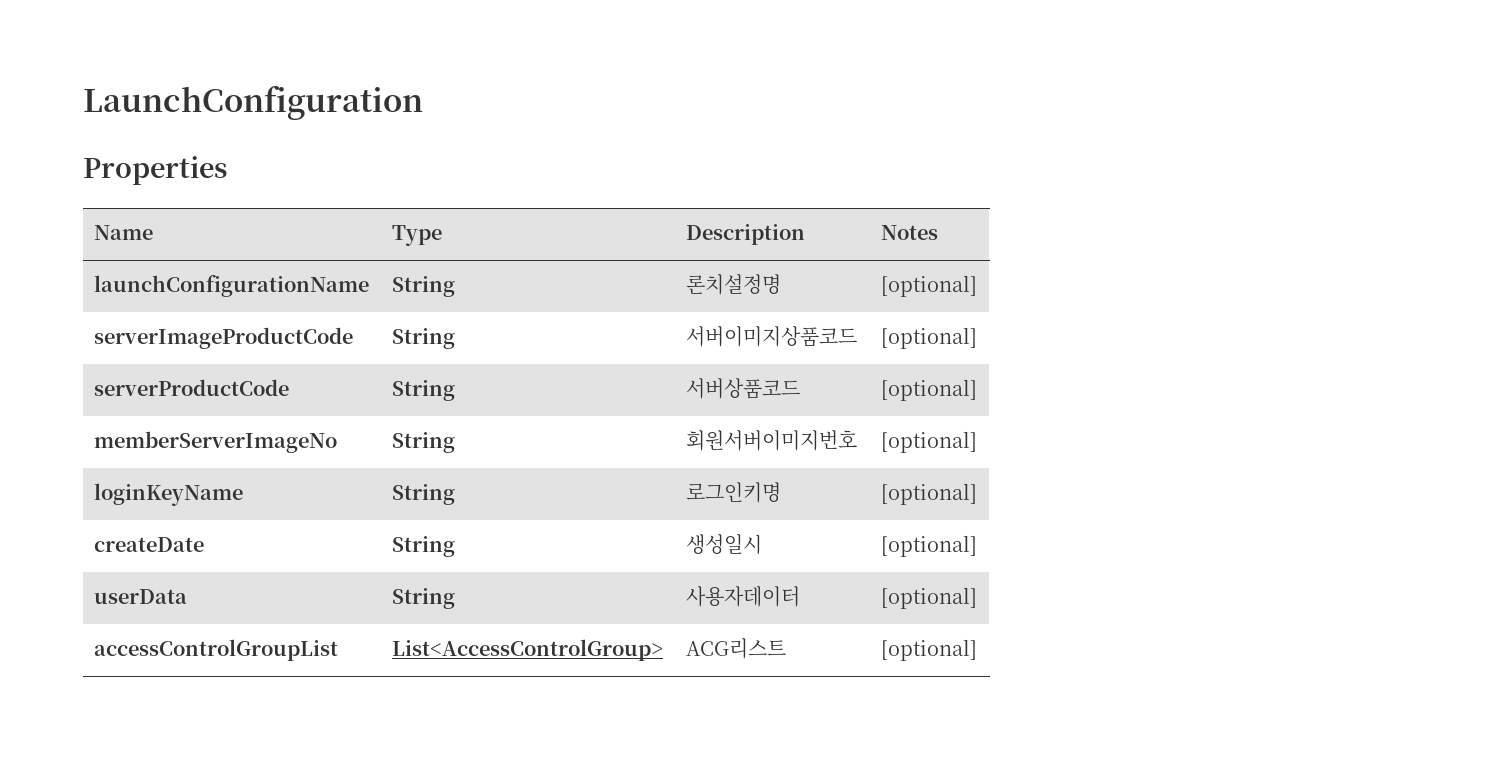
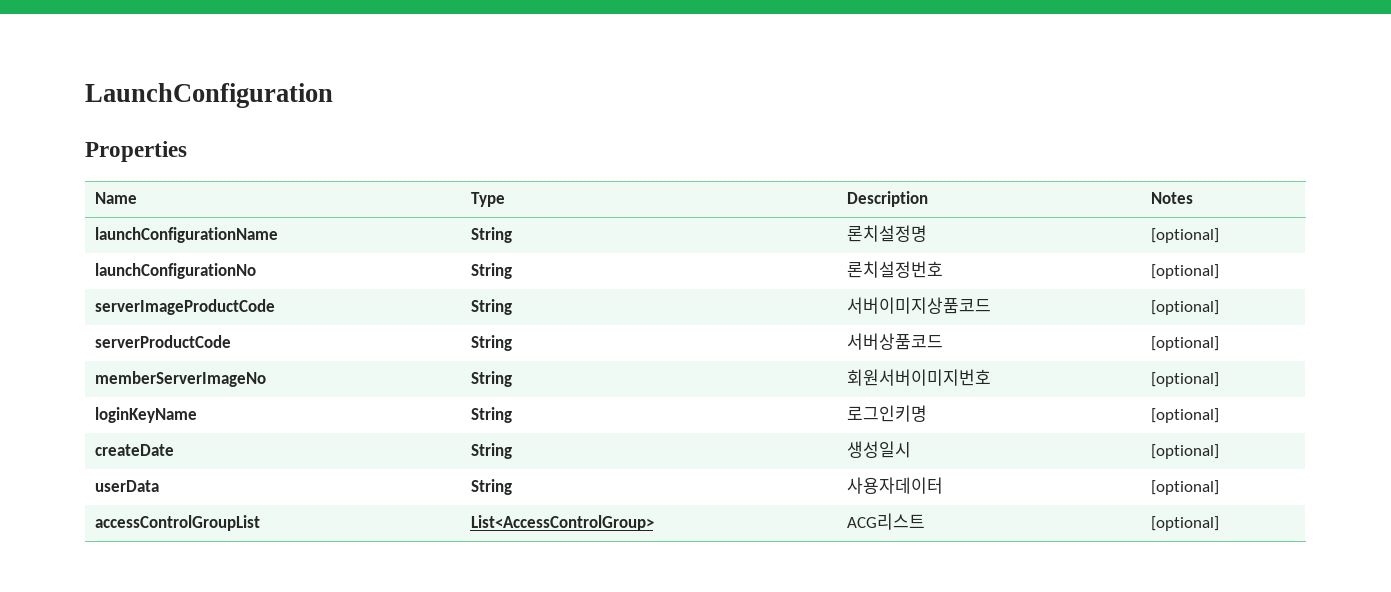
(978, 286) none -> [94,263,256,279] [470,263,512,279] [846,261,943,278] [1150,264,1219,279] // launchConfigurationNo | String | 론치설정번호 | [optional]

